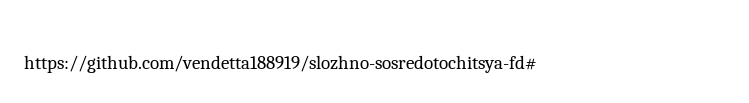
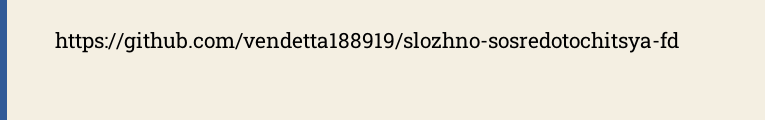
[24,55,537,73] https://github.com/vendetta188919/slozhno-sosredotochitsya-fd# -> [55,31,679,53] https://github.com/vendetta188919/slozhno-sosredotochitsya-fd

